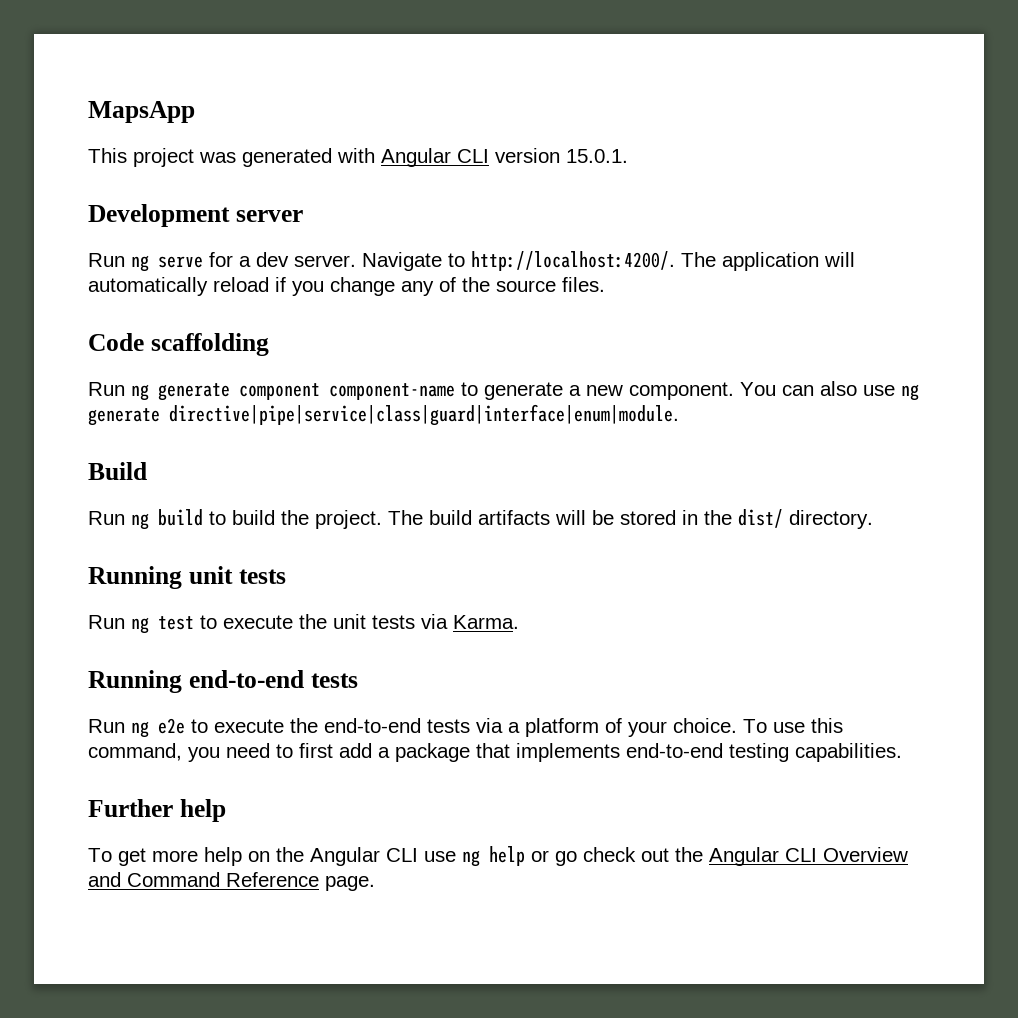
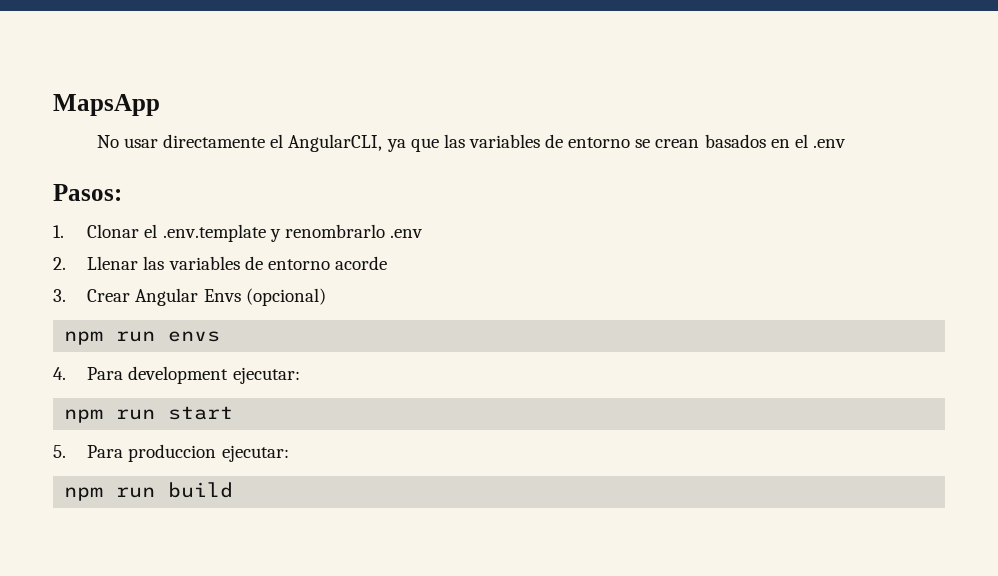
[88,148,628,167] [88,204,303,227] [88,251,855,272] [88,277,605,296] [88,333,269,356] [88,381,919,401] [88,404,679,426] [88,462,147,480] [88,509,873,530] [88,566,286,589] [88,614,519,634] [88,670,358,693] [88,718,843,738] [88,743,902,762] [88,799,226,822] [88,846,908,867] [88,872,375,891] This project was generated with Angular CLI version 15.0.1. // Development server // Run ng serve for a dev server. Navigate to http://localhost:4200/. The application will automatically reload if you change any of the source files. // Code scaffolding // Run ng generate component component-name to generate a new component. You can also use ng generate directive|pipe|service|class|guard|interface|enum|module. // Build // Run ng build to build the project. The build artifacts will be stored in the dist/ directory. // Running unit tests // Run ng test to execute the unit tests via Karma. // Running end-to-end tests // Run ng e2e to execute the end-to-end tests via a platform of your choice. To use this command, you need to first add a package that implements end-to-end testing capabilities. // Further help // To get more help on the Angular CLI use ng help or go check out the Angular CLI Overview and Command Reference page. -> [96,134,846,152] [53,184,122,201] [53,224,423,242] [53,256,387,270] [53,288,326,306] [64,331,221,345] [53,366,300,384] [64,406,234,423] [53,444,289,462] [64,482,234,501] No usar directamente el AngularCLI, ya que las variables de entorno se crean basados en el .env // Pasos: // 1. Clonar el .env.template y renombrarlo .env // 2. Llenar las variables de entorno acorde // 3. Crear Angular Envs (opcional) // npm run envs // 4. Para development ejecutar: // npm run start // 5. Para produccion ejecutar: // npm run build

